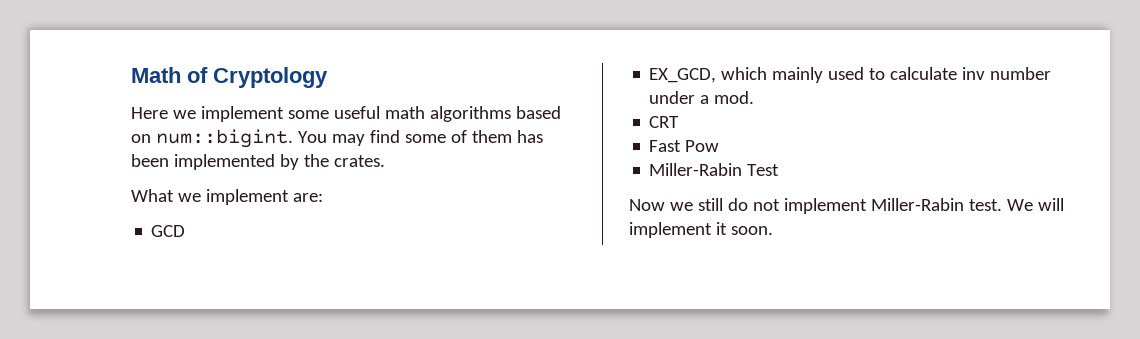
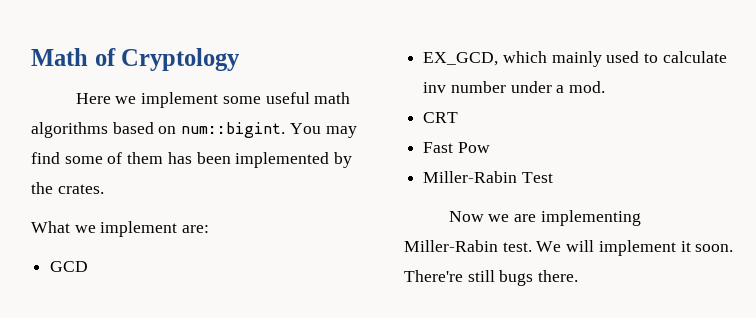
[697,198,867,214] still do not implement -> [514,210,641,226] are implementing
(773, 230) none -> [404,270,579,286] There're still bugs there.

